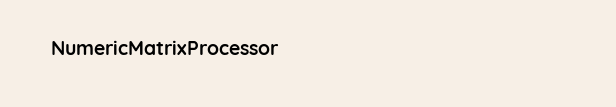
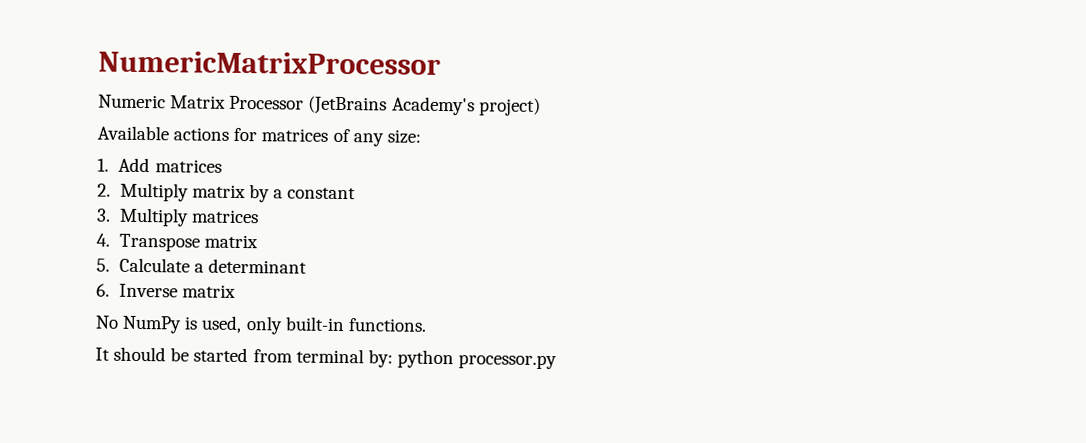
(279, 47) none -> [98,94,541,116] [97,125,421,147] [97,157,222,173] [97,182,357,203] [96,207,259,227] [96,233,258,252] [96,257,307,274] [96,283,236,298] [95,315,427,335] [95,346,558,370] // Numeric Matrix Processor (JetBrains Academy's project) // Available actions for matrices of any size: // 1. Add matrices // 2. Multiply matrix by a constant // 3. Multiply matrices // 4. Transpose matrix // 5. Calculate a determinant // 6. Inverse matrix // No NumPy is used, only built-in functions. // It should be started from terminal by: python processor.py

